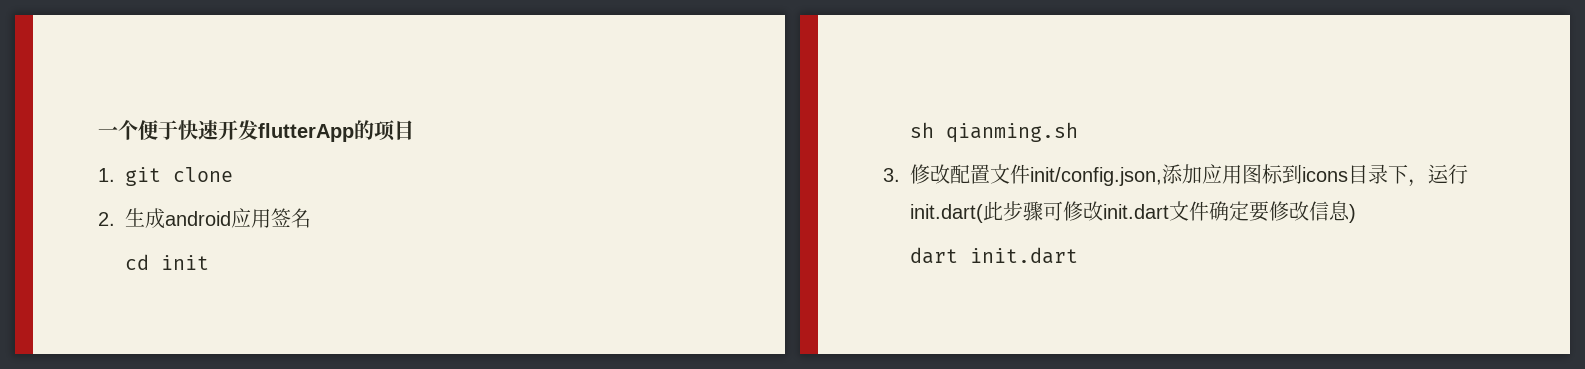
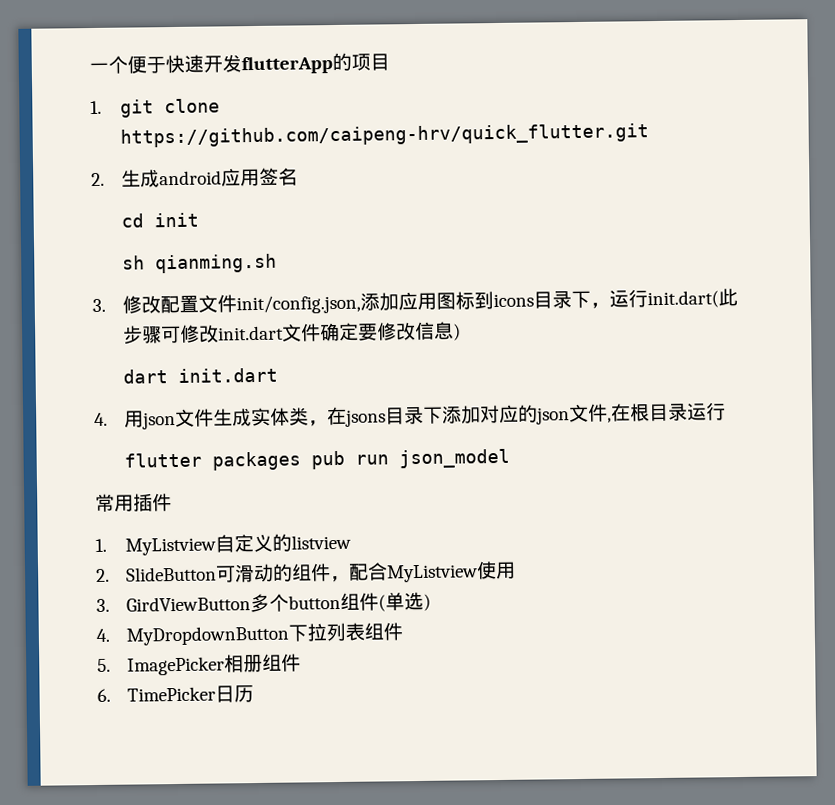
(234, 174) none -> [119,123,649,148] https://github.com/caipeng-hrv/quick_flutter.git
(1079, 255) none -> [94,402,726,430] [123,448,510,471] [95,493,172,513] [95,533,351,556] [96,561,516,583] [96,591,431,613] [96,622,403,646] [97,653,301,676] [97,685,254,703] // 4.用json文件生成实体类，在jsons目录下添加对应的json文件,在根目录运行 // flutter packages pub run json_model // 常用插件 // 1. MyListview自定义的listview // 2. SlideButton可滑动的组件，配合MyListview使用 // 3. GirdViewButton多个button组件(单选) // 4. MyDropdownButton下拉列表组件 // 5. ImagePicker相册组件 // 6. TimePicker日历

